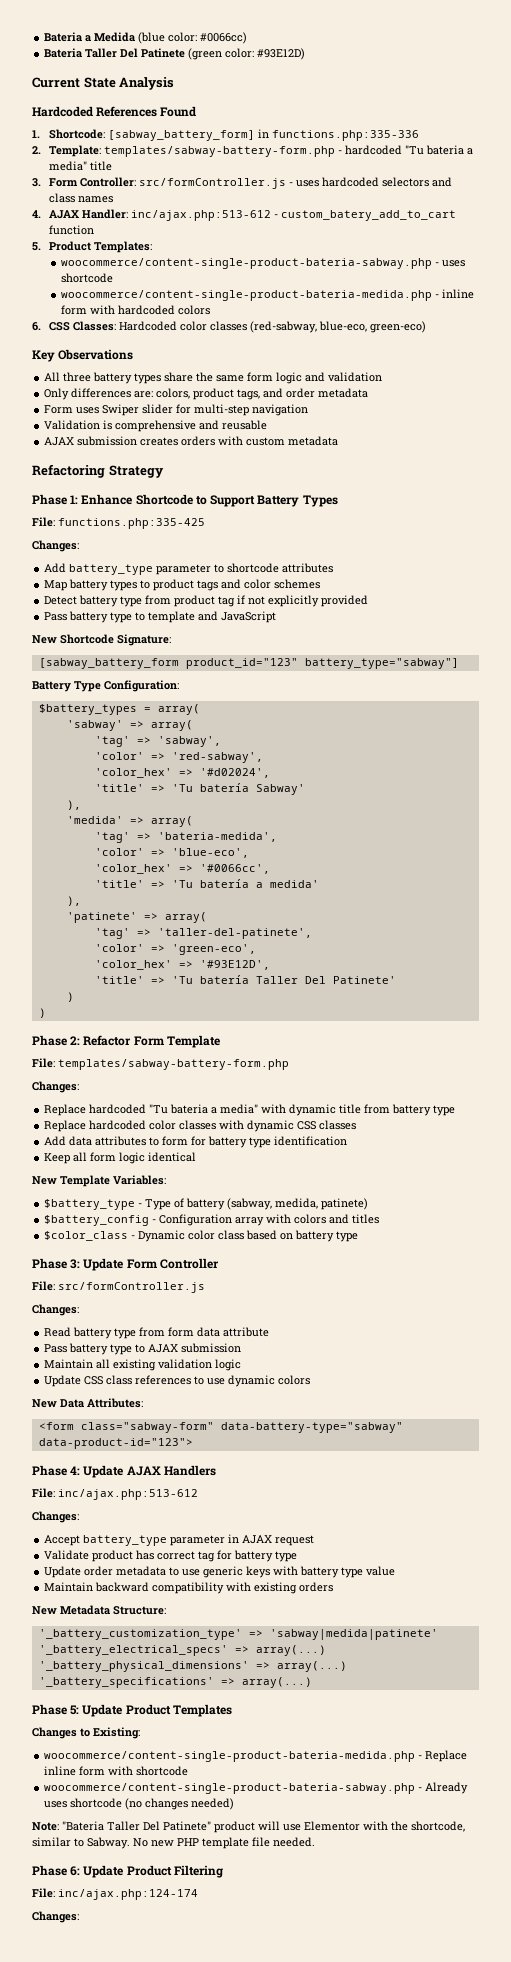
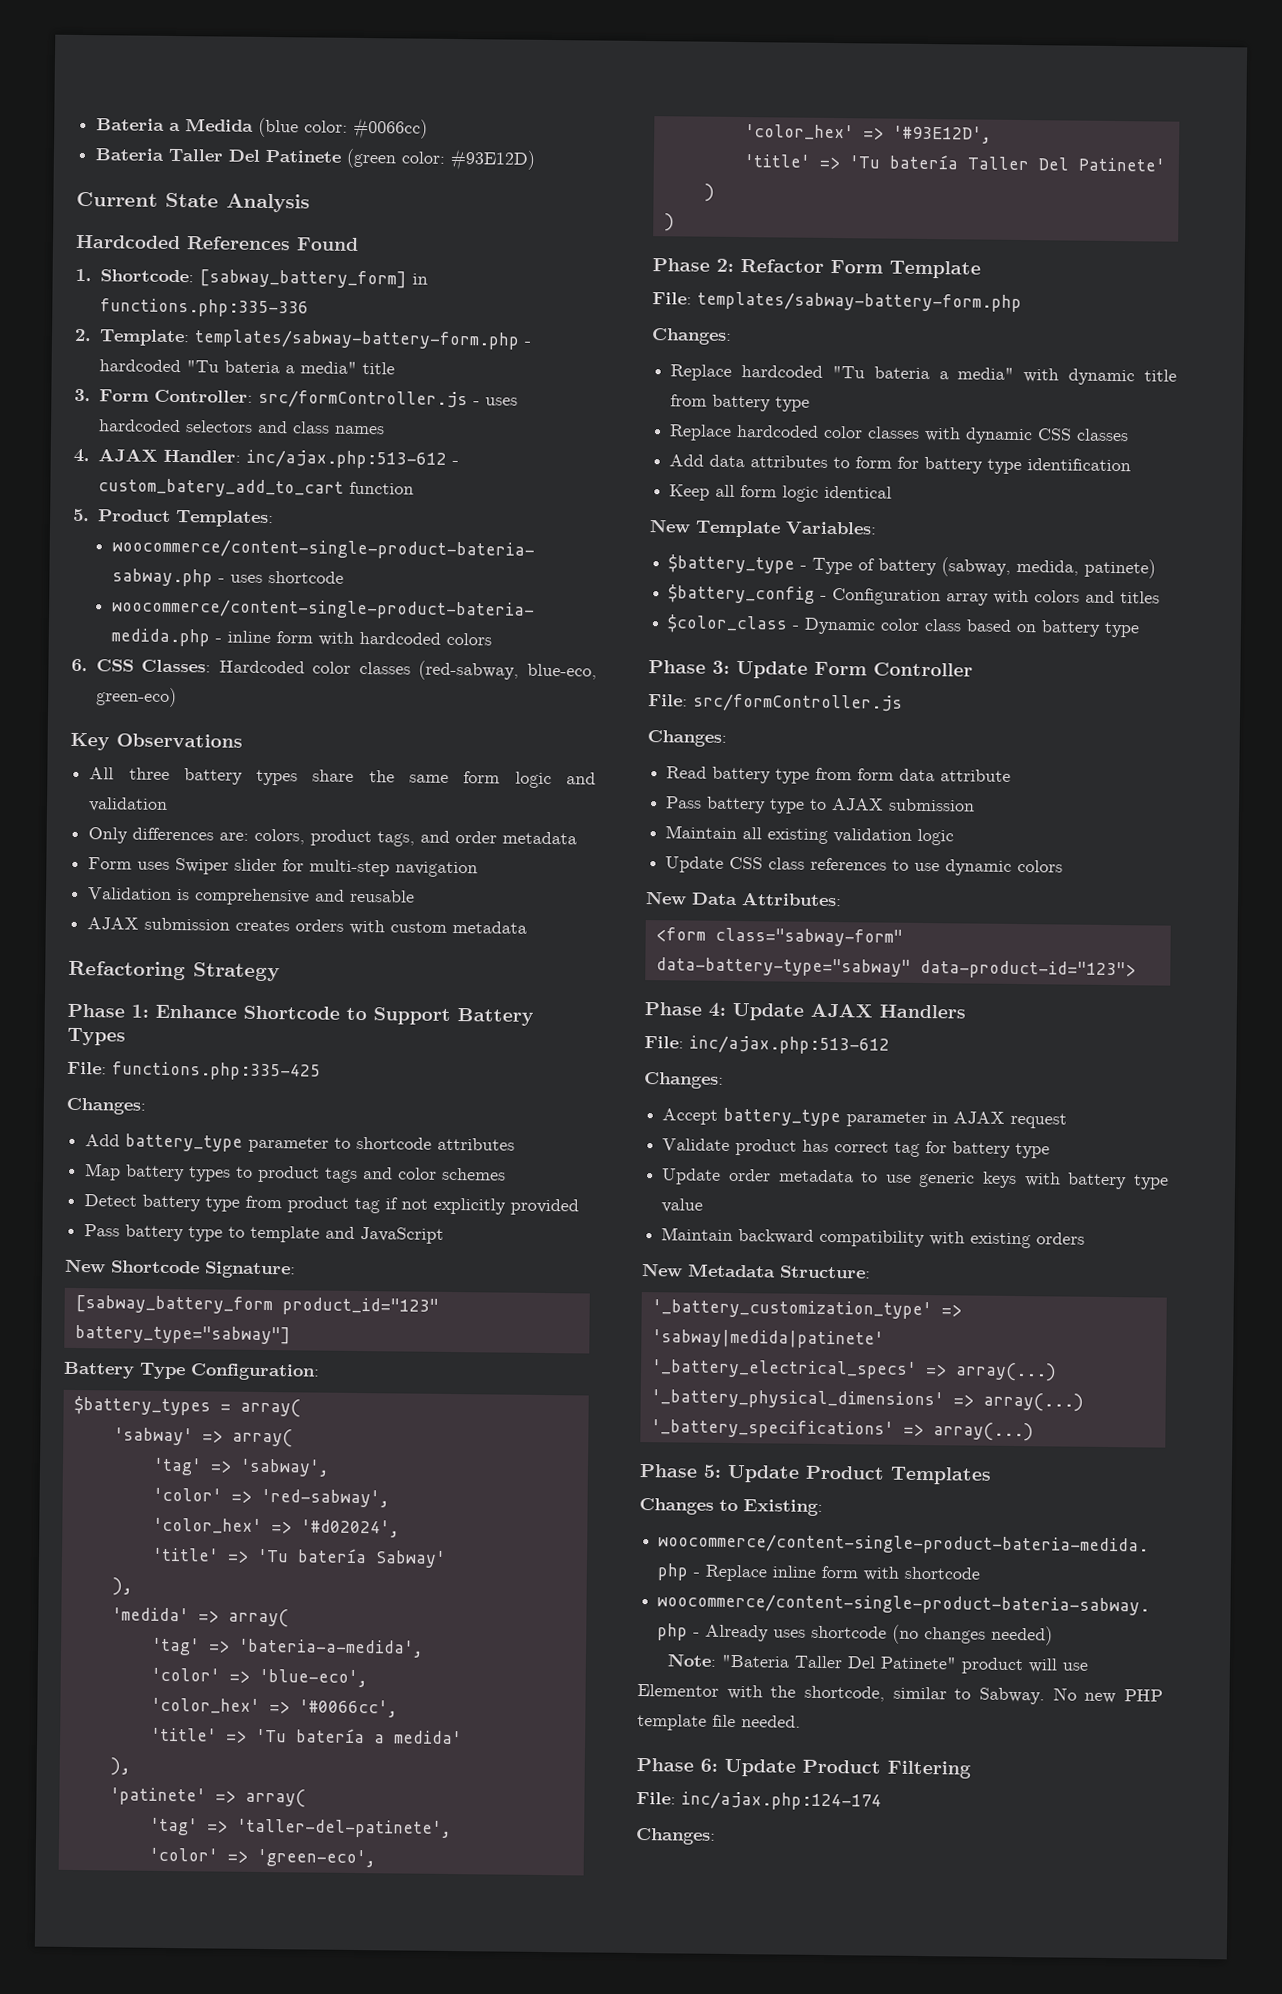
[157,832,277,842] 'bateria-medida', -> [237,1638,424,1658] 'bateria-a-medida',

